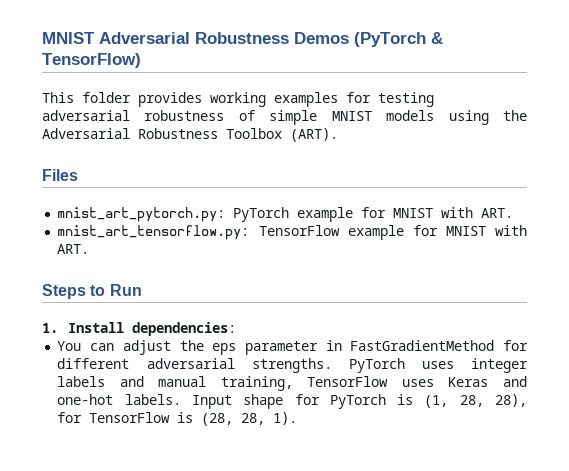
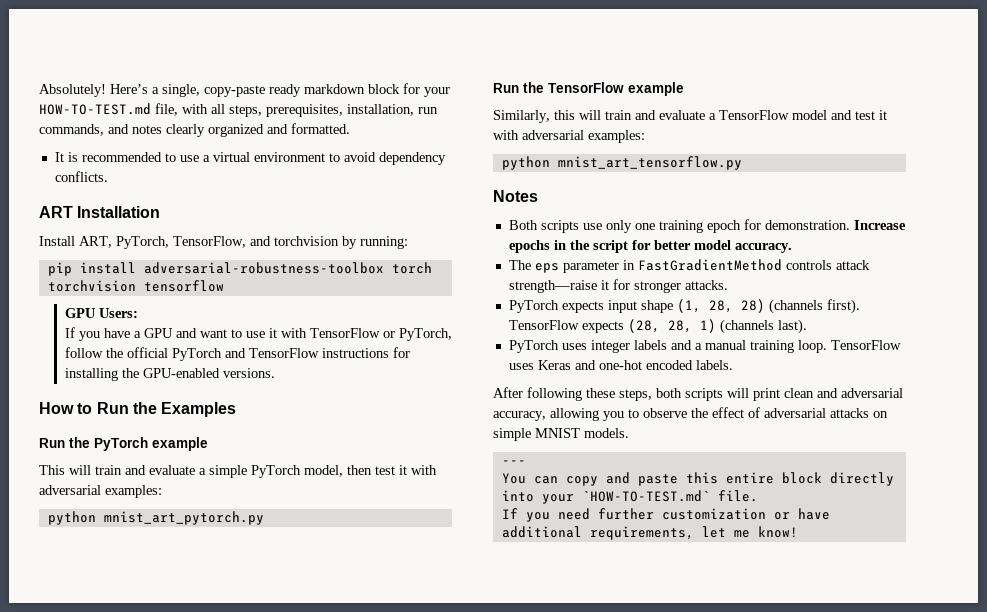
[42,32,443,47] [42,53,141,68] [42,92,434,107] [42,110,527,125] [42,128,338,142] [42,169,78,181] [57,207,514,222] [57,225,527,240] [57,244,90,254] [42,284,142,299] [42,322,236,336] [57,340,528,355] [57,358,332,373] MNIST Adversarial Robustness Demos (PyTorch & TensorFlow) // This folder provides working examples for testing adversarial robustness of simple MNIST models using the Adversarial Robustness Toolbox (ART). // Files // mnist_art_pytorch.py: PyTorch example for MNIST with ART. // mnist_art_tensorflow.py: TensorFlow example for MNIST with ART. // Steps to Run // 1. Install dependencies: // You can adjust the eps parameter in FastGradientMethod for different adversarial strengths. -> [39,83,450,97] [39,103,438,117] [39,123,350,137] [54,152,446,165] [54,171,108,182] [39,206,161,218] [39,236,408,249] [47,262,432,276] [47,280,224,292] [64,308,138,318] [64,327,452,341] [64,347,410,361] [64,368,275,381] [39,402,237,417] [39,437,208,451] [39,465,437,478] [39,485,162,498] [47,511,264,525] [493,82,684,96] [493,110,887,123] [493,130,645,143] [501,156,742,170] [493,190,538,202] [508,219,906,233] [508,240,792,253] [508,259,870,273] [508,279,728,293] [508,299,860,314] [508,319,807,334] Absolutely! Here’s a single, copy-paste ready markdown block for your HOW-TO-TEST.md file, with all steps, prerequisites, installation, run commands, and notes clearly organized and formatted. // It is recommended to use a virtual environment to avoid dependency conflicts. // ART Installation // Install ART, PyTorch, TensorFlow, and torchvision by running: // pip install adversarial-robustness-toolbox torch torchvision tensorflow // GPU Users: // If you have a GPU and want to use it with TensorFlow or PyTorch, follow the official PyTorch and TensorFlow instructions for installing the GPU-enabled versions. // How to Run the Examples // Run the PyTorch example // This will train and evaluate a simple PyTorch model, then test it with adversarial examples: // python mnist_art_pytorch.py // Run the TensorFlow example // Similarly, this will train and evaluate a TensorFlow model and test it with adversarial examples: // python mnist_art_tensorflow.py // Notes // Both scripts use only one training epoch for demonstration. Increase epochs in the script for better model accuracy. // The eps parameter in FastGradientMethod controls attack strength—raise it for stronger attacks. // PyTorch expects input shape (1, 28, 28) (channels first). TensorFlow expects (28, 28, 1) (channels last). //
[158,376,293,391] manual training, -> [694,340,827,353] a manual training loop.
(114, 399) none -> [645,360,693,370] encoded
[191,394,527,409] [57,412,298,426] Input shape for PyTorch is (1, 28, 28), for TensorFlow is (28, 28, 1). -> [493,387,903,401] [493,407,888,421] [493,428,629,441] [501,460,526,465] [501,472,894,486] [501,490,758,504] [501,508,830,522] [501,526,798,540] // After following these steps, both scripts will print clean and adversarial accuracy, allowing you to observe the effect of adversarial attacks on simple MNIST models. // --- // You can copy and paste this entire block directly into your `HOW-TO-TEST.md` file. // If you need further customization or have additional requirements, let me know!

